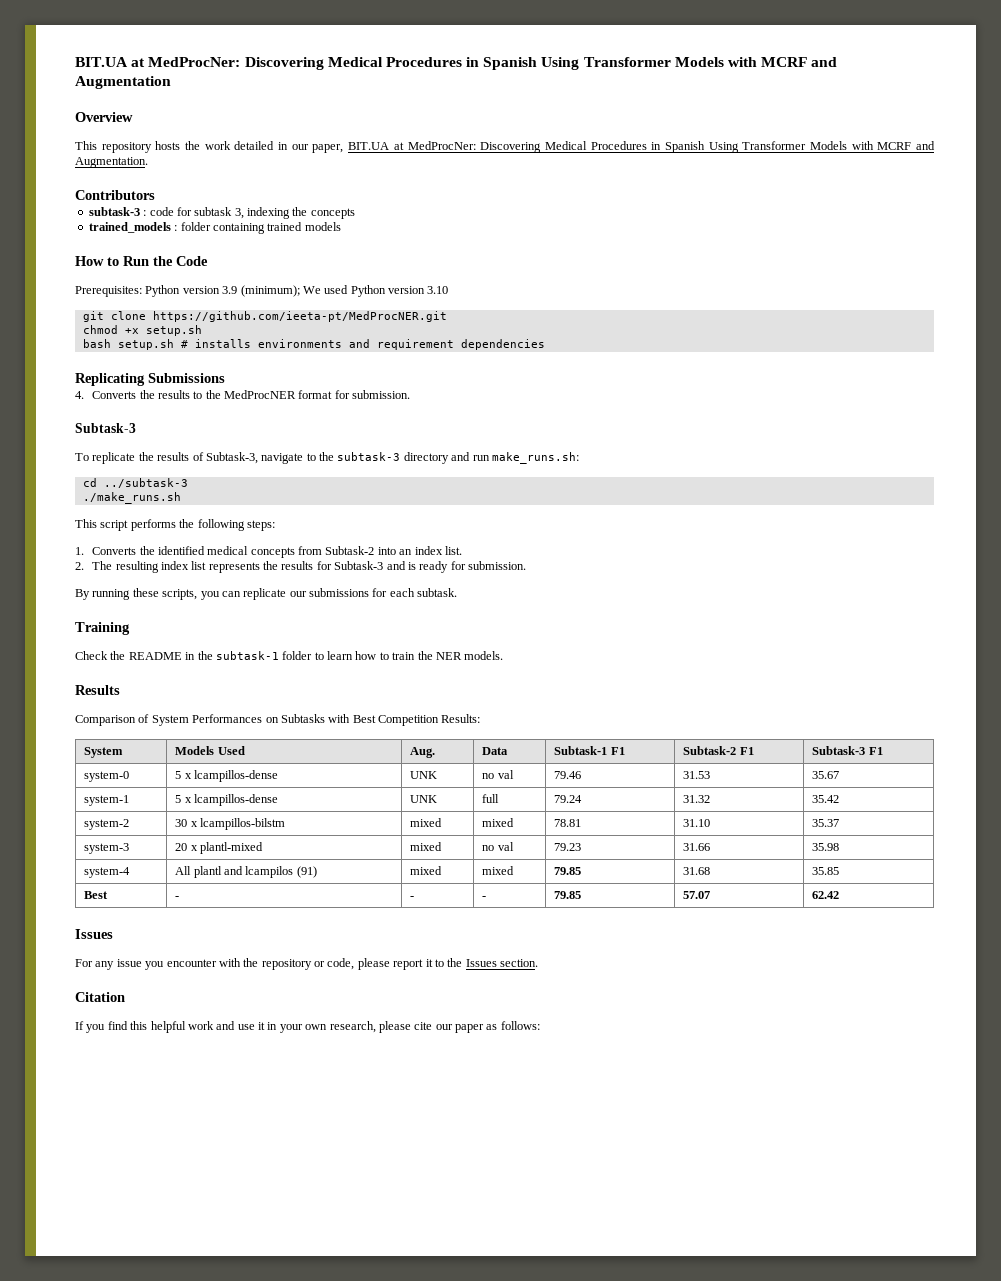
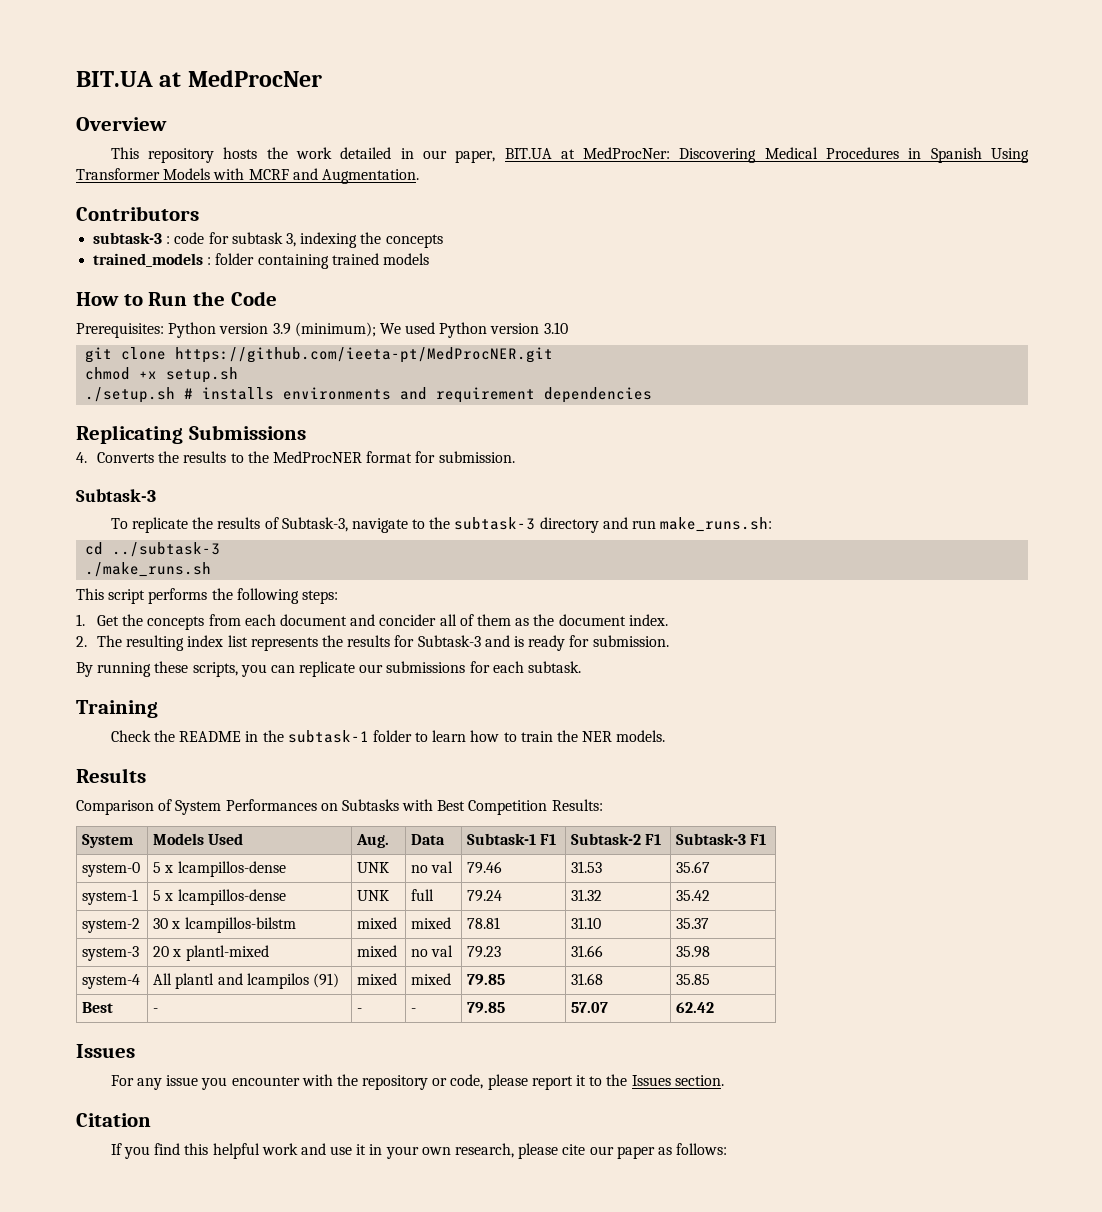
[75,57,838,70] [75,76,171,89] BIT.UA at MedProcNer: Discovering Medical Procedures in Spanish Using Transformer Models with MCRF and Augmentation -> [76,70,322,87] BIT.UA at MedProcNer
[82,339,174,350] bash setup.sh -> [85,387,176,403] ./setup.sh
[92,546,462,558] Converts the identified medical concepts from Subtask-2 into an index list. -> [97,614,668,630] Get the concepts from each document and concider all of them as the document index.

